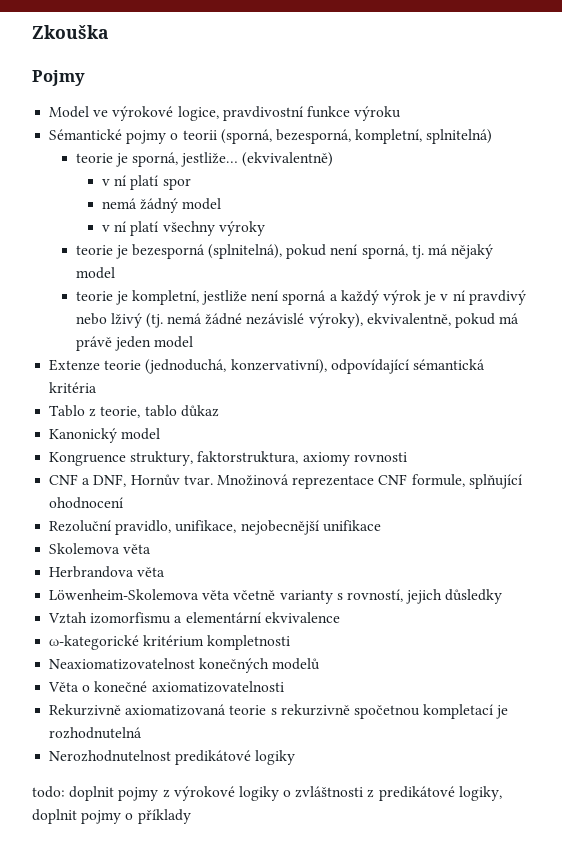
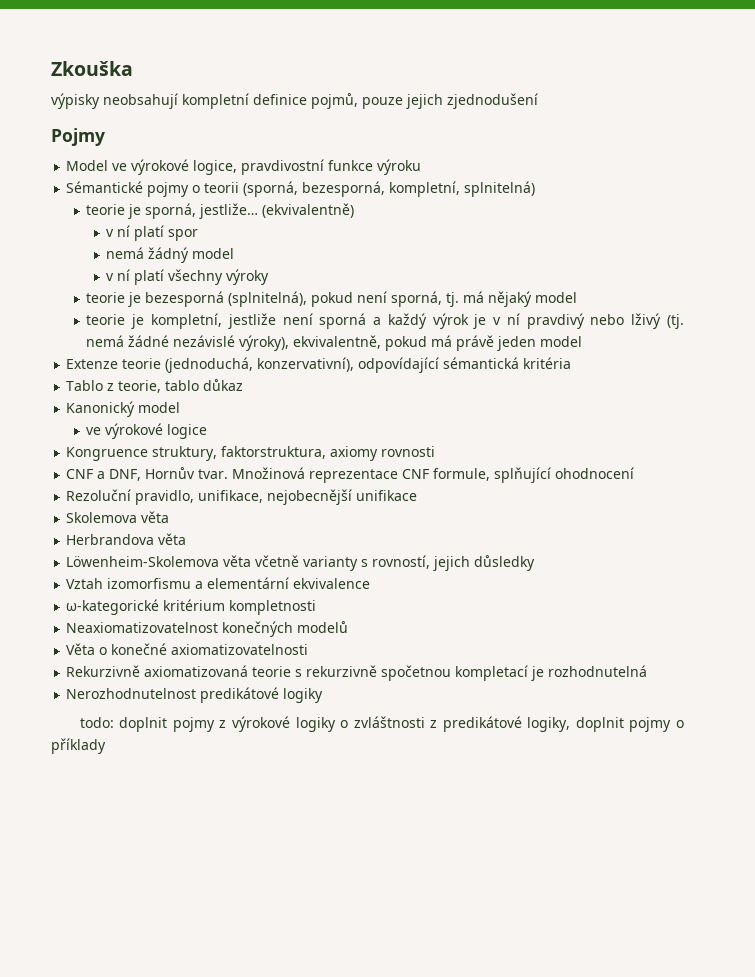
(108, 32) none -> [51,93,538,109] // výpisky neobsahují kompletní definice pojmů, pouze jejich zjednodušení
(161, 434) none -> [86,423,208,439] // ve výrokové logice

